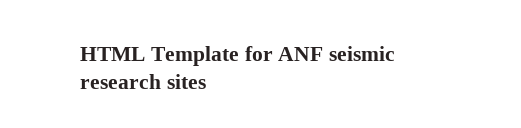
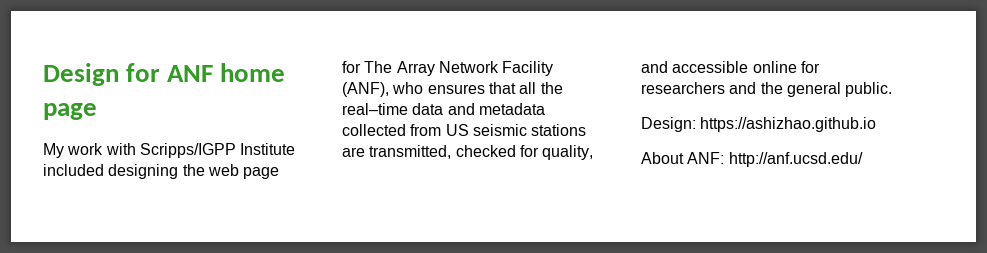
[80,46,396,66] [80,74,206,89] HTML Template for ANF seismic research sites -> [43,63,286,86] [43,103,97,120] [43,143,296,158] [43,164,280,179] [342,61,554,76] [342,82,563,97] [342,103,545,115] [342,124,587,136] [342,145,594,160] [641,61,820,73] [641,82,893,97] [641,117,877,132] [641,152,863,167] Design for ANF home page // My work with Scripps/IGPP Institute included designing the web page for The Array Network Facility (ANF), who ensures that all the real–time data and metadata collected from US seismic stations are transmitted, checked for quality, and accessible online for researchers and the general public. // Design: https://ashizhao.github.io // About ANF: http://anf.ucsd.edu/

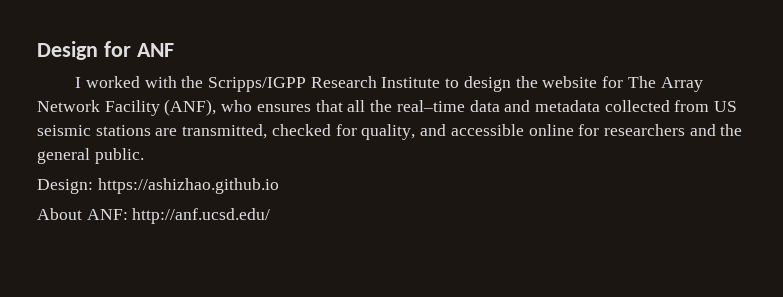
[220,63,286,82] [43,103,97,120] [43,143,296,158] [43,164,280,179] home page // My work with Scripps/IGPP Institute included designing the web page -> [75,76,598,92] // I worked with the Scripps/IGPP Research Institute to design the website

